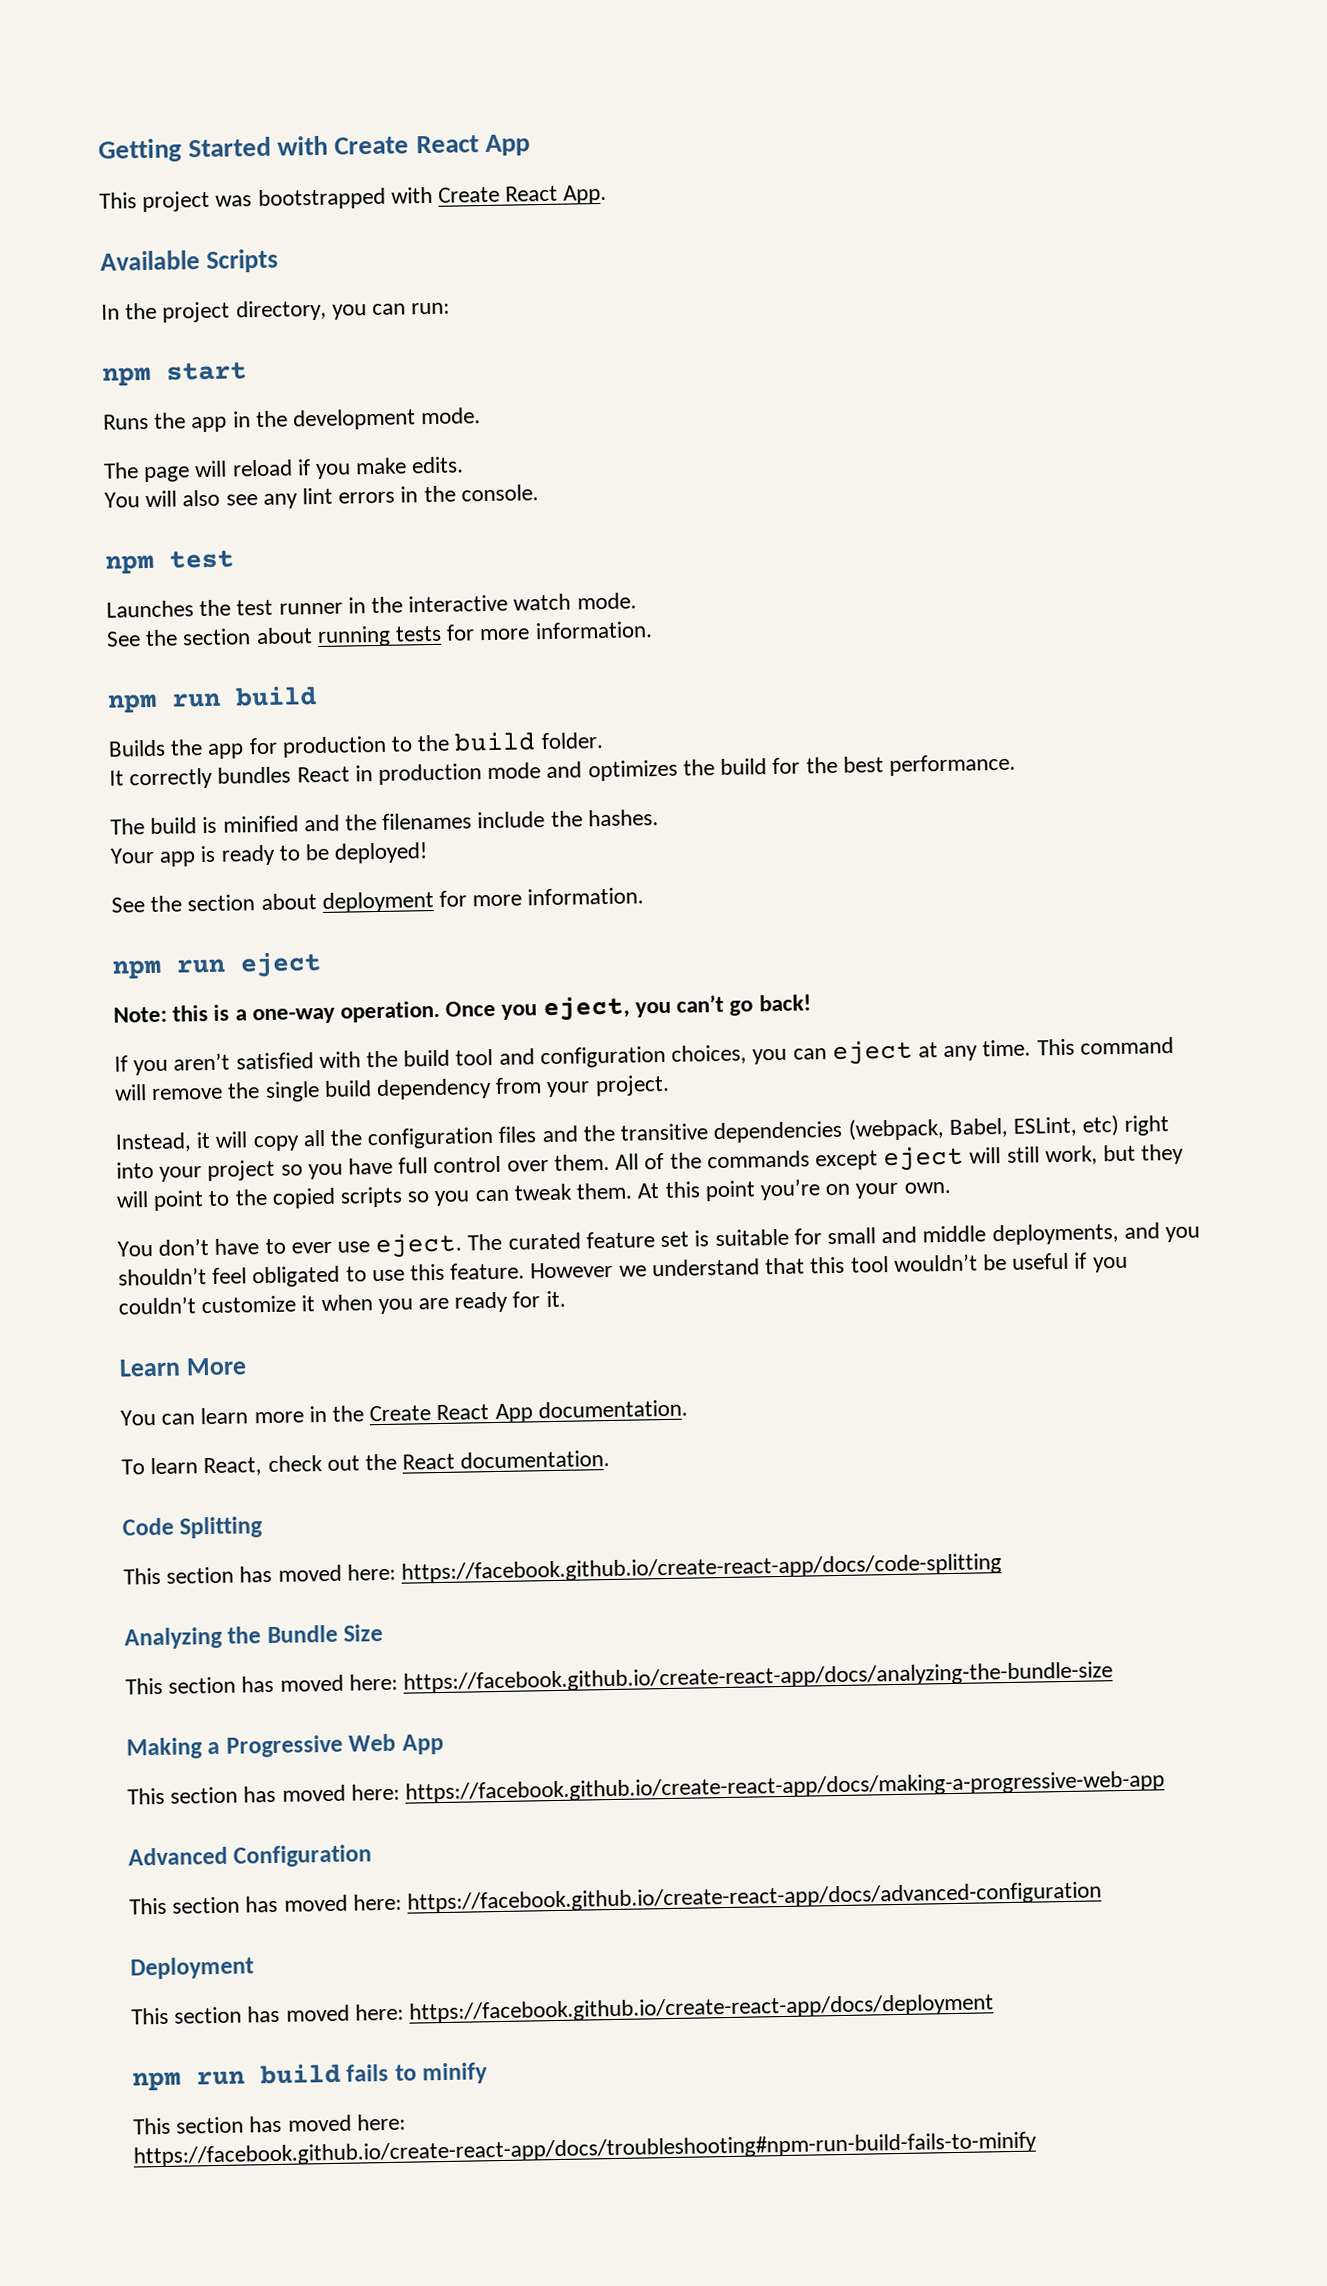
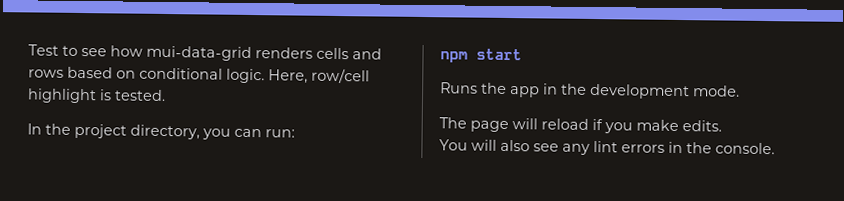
[98,134,530,163] [99,184,608,213] [100,248,278,273] Getting Started with Create React App // This project was bootstrapped with Create React App. // Available Scripts -> [28,44,382,62] [28,66,370,84] [27,88,166,104] Test to see how mui-data-grid renders cells and rows based on conditional logic. Here, row/cell highlight is tested.
[105,550,234,575] [106,592,637,618] [106,621,653,648] [108,686,317,714] [108,731,604,759] [109,753,1016,790] [110,809,659,835] [110,842,429,867] [111,887,645,913] [112,952,322,980] [113,994,811,1025] [114,1036,1174,1076] [114,1074,670,1103] [115,1114,1170,1153] [116,1143,1185,1182] [116,1178,951,1211] [117,1222,1200,1259] [118,1252,1128,1288] [118,1290,566,1315] [119,1357,247,1377] [120,1399,688,1426] [121,1449,611,1477] [122,1516,264,1539] [123,1553,1003,1585] [124,1624,384,1650] [125,1661,1114,1695] [126,1733,444,1760] [127,1770,1166,1805] [128,1844,373,1868] [129,1881,1103,1915] [130,1956,254,1980] [131,1993,995,2025] [132,2062,489,2092] [133,2113,406,2135] [133,2131,1037,2168] // npm test // Launches the test runner in the interactive watch mode. // See the section about running tests for more information. // npm run build // Builds the app for production to the build folder. // It correctly bundles React in production mode and optimizes the build for the best performance. // The build is minified and the filenames include the hashes. // Your app is ready to be deployed! // See the section about deployment for more information. // npm run eject // Note: this is a one-way operation. Once you eject, you can’t go back! // If you aren’t satisfied with the build tool and configuration choices, you can eject at any time. This command will remove the single build dependency from your project. // Instead, it will copy all the configuration files and the transitive dependencies (webpack, Babel, ESLint, etc) right into your project so you have full control over them. All of the commands except eject will still work, but they will point to the copied scripts so you can tweak them. At this point you’re on your own. // You don’t have to ever use eject. The curated feature set is suitable for small and middle deployments, and you shouldn’t feel obligated to use this feature. However we understand that this tool wouldn’t be useful if you couldn’t customize it when you are ready for it. // Learn More // You can learn more in the Create React App documentation. // To learn React, check out the React documentation. // Code Splitting // This section has moved here: https://facebook.github.io/create-react-app/docs/code-splitting // Analyzing the Bundle Size // This section has moved here: https://facebook.github.io/create-react-app/docs/analyzing-the-bundle-size // Making a Progressive Web App // This section has moved here: https://facebook.github.io/create-react-app/docs/making-a-progressive-web-app // Advanced Configuration // This section has moved here: https://facebook.github.io/create-react-app/docs/advanced-configuration // Deployment // This section has moved here: https://facebook.github.io/create-react-app/docs/deployment // npm run build fails to minify // This section has moved here: https://facebook.github.io/create-react-app/docs/troubleshooting#npm-run-build-fails-to-minify -> (775, 148) none

